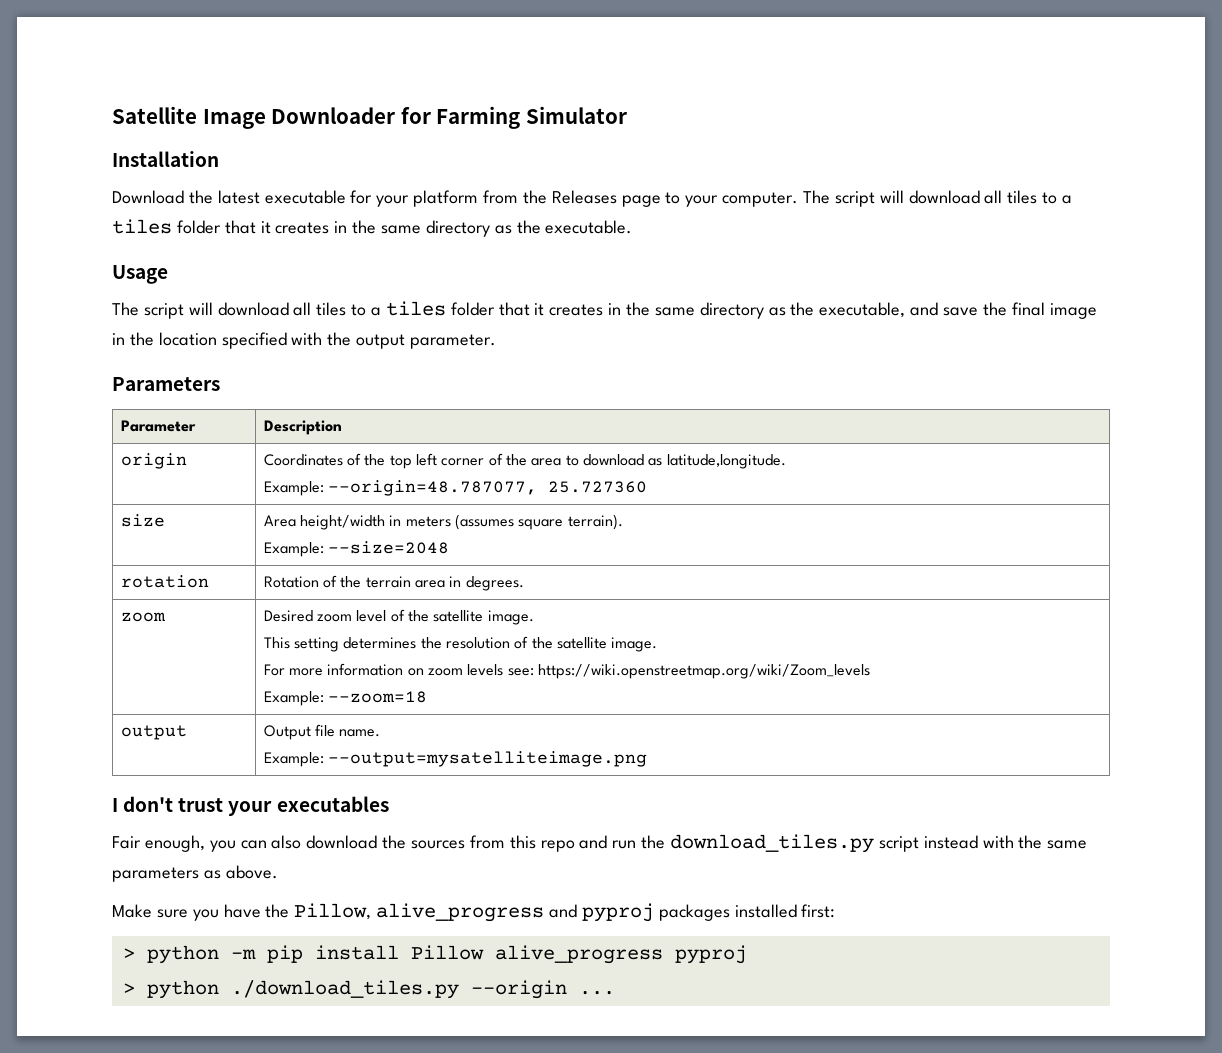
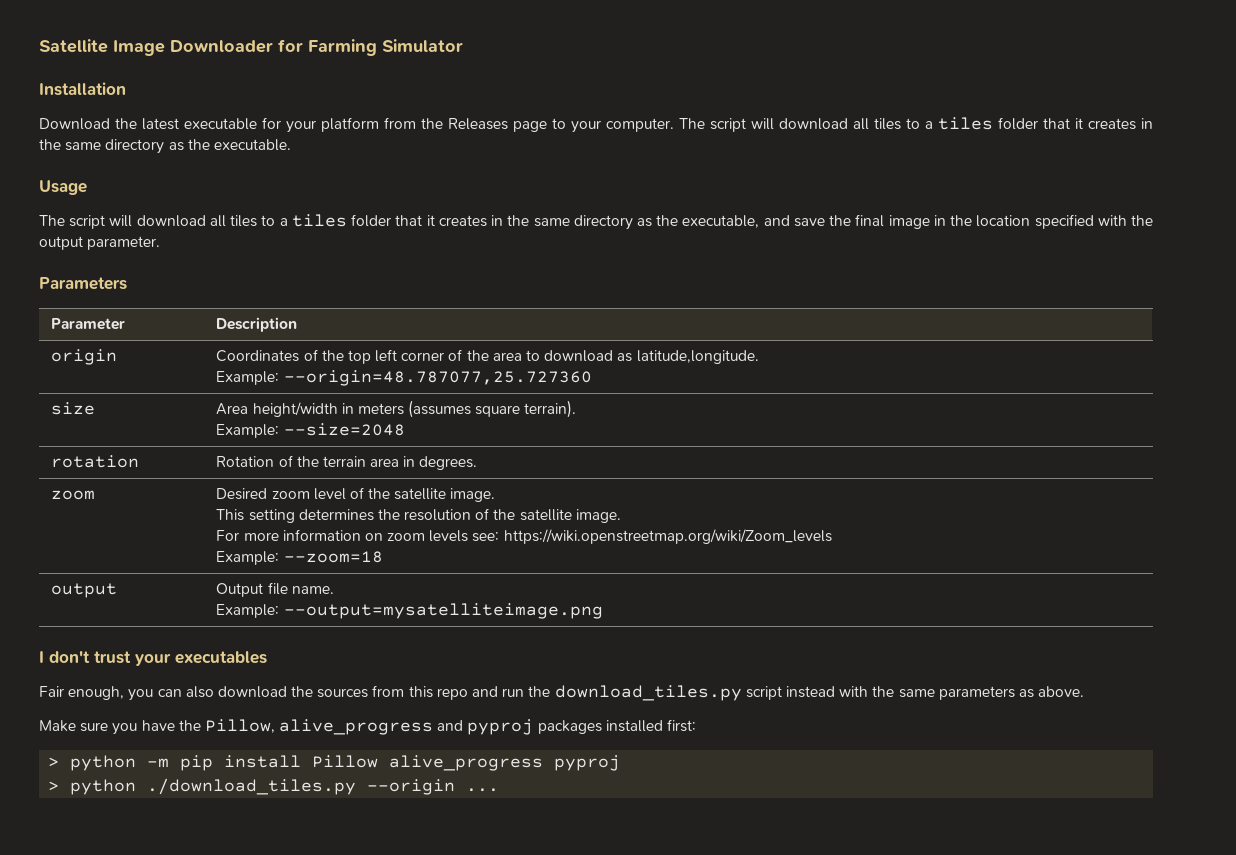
[328,480,648,496] --origin=48.787077, 25.727360 -> [283,370,592,386] --origin=48.787077,25.727360

